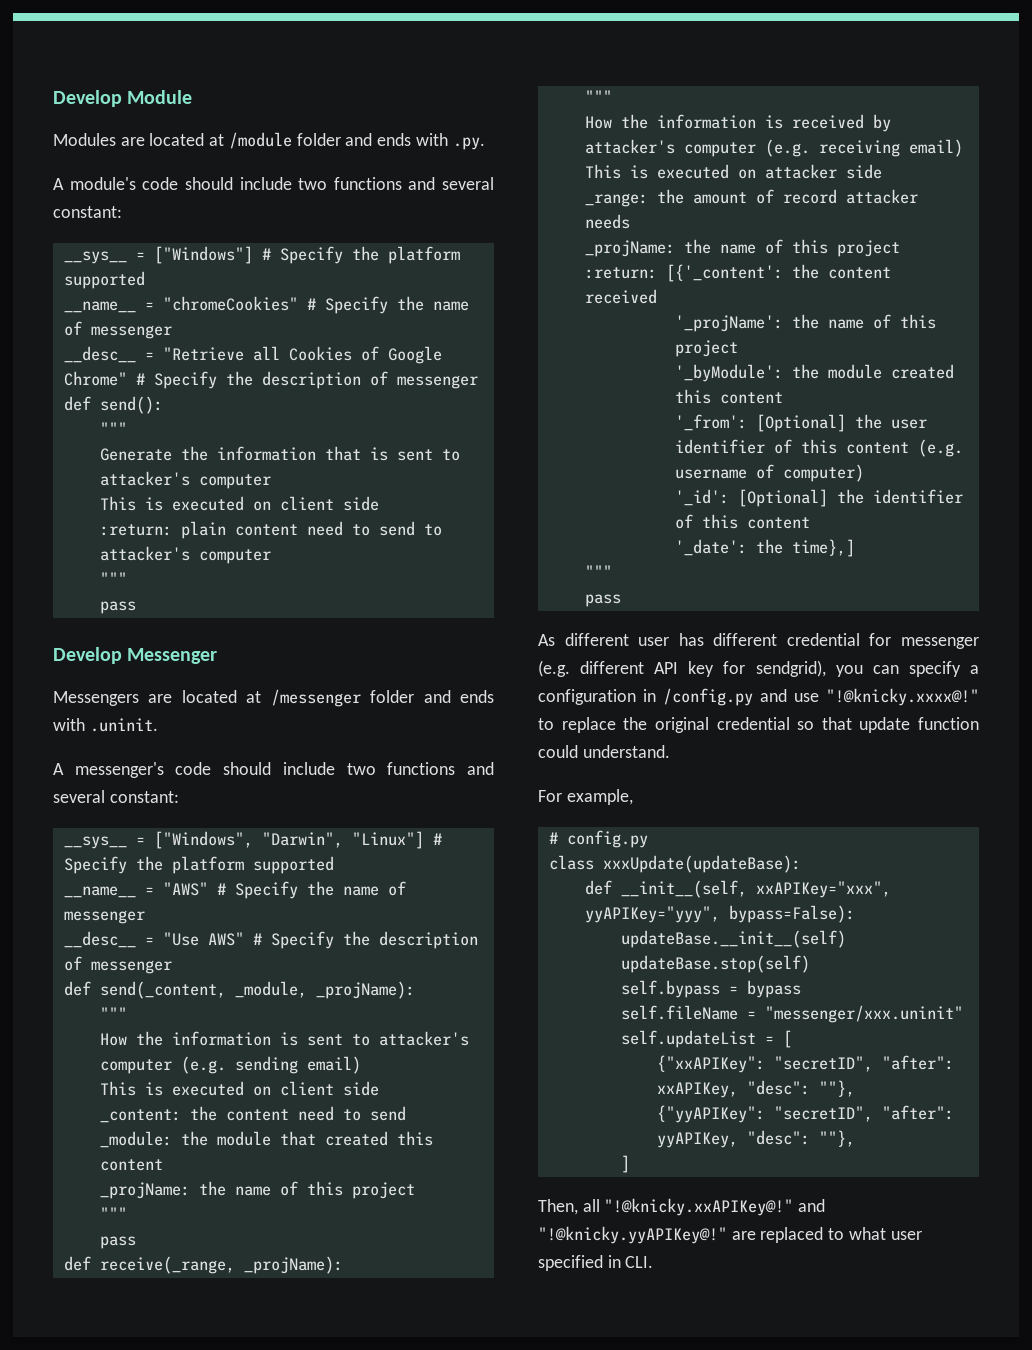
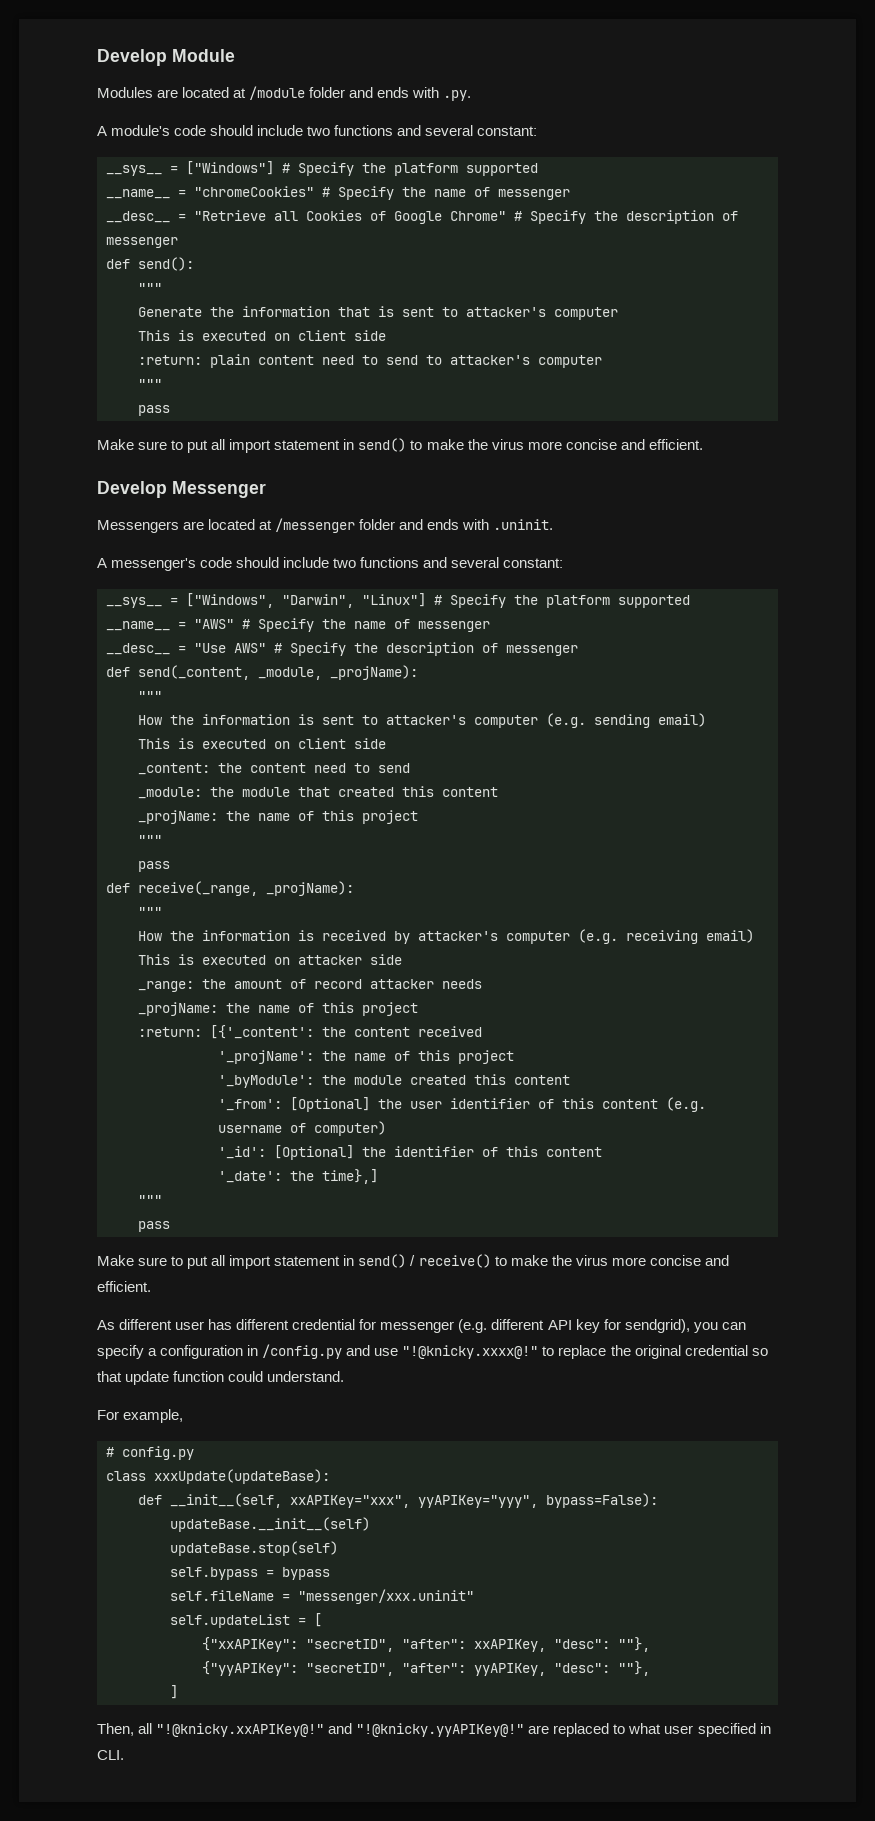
(136, 607) none -> [97,438,703,453] // Make sure to put all import statement in send() to make the virus more concise and efficient.
(621, 600) none -> [97,1254,729,1269] [97,1281,151,1292] // Make sure to put all import statement in send() / receive() to make the virus more concise and efficient.

